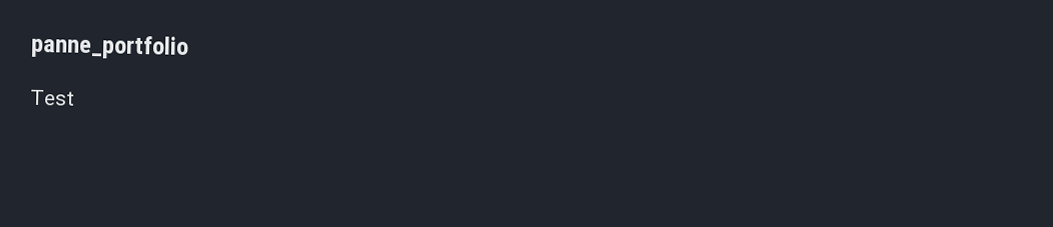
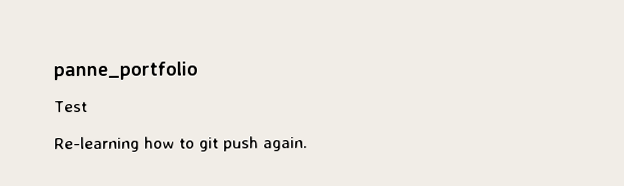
(75, 97) none -> [54,136,308,153] // Re-learning how to git push again.

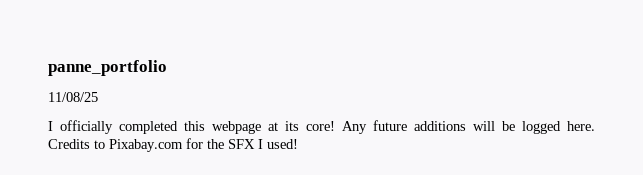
[54,100,88,113] [54,136,308,153] Test // Re-learning how to git push again. -> [48,92,98,102] [48,120,595,134] [48,138,298,152] 11/08/25 // I officially completed this webpage at its core! Any future additions will be logged here. Credits to Pixabay.com for the SFX I used!

